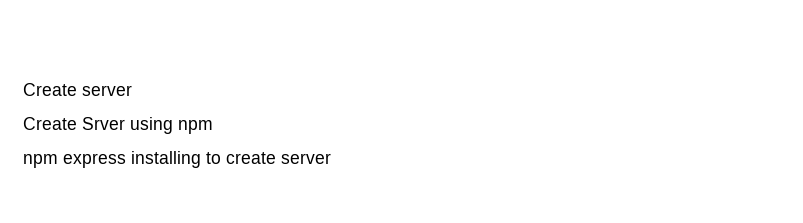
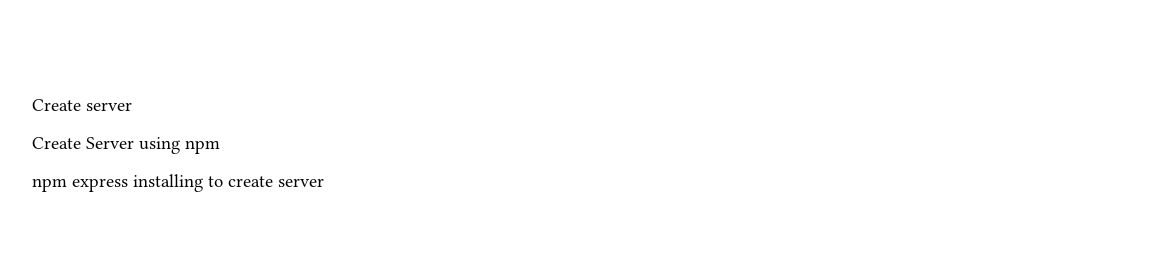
[82,117,125,130] Srver -> [86,137,134,149] Server

